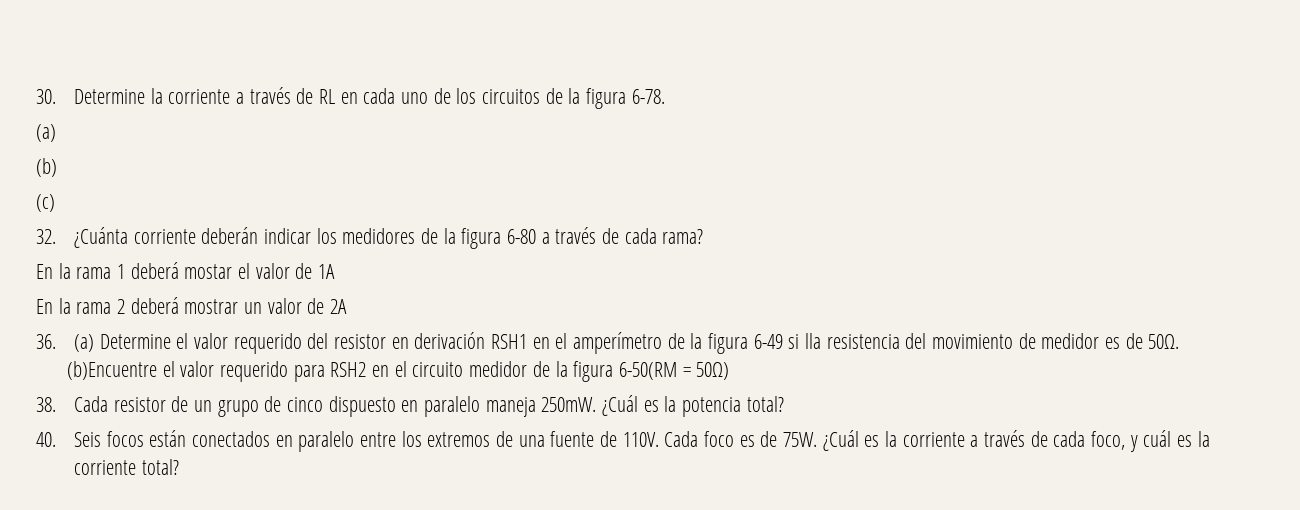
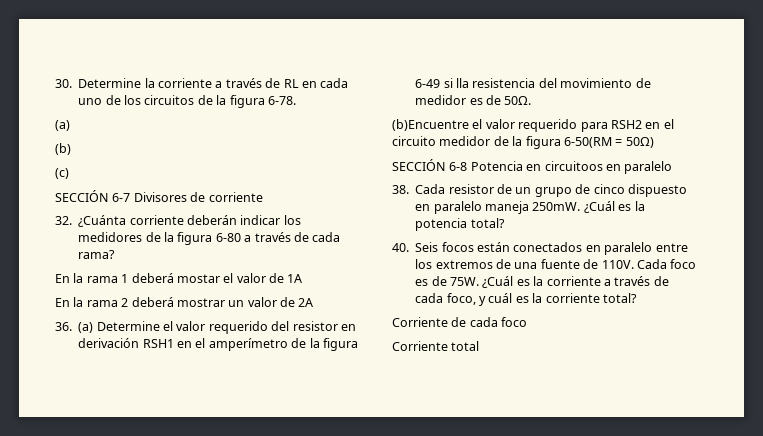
(55, 203) none -> [55,190,263,202] // SECCIÓN 6-7 Divisores de corriente
(730, 371) none -> [392,159,673,174] // SECCIÓN 6-8 Potencia en circuitoos en paralelo
(179, 467) none -> [392,317,528,327] [392,341,480,351] // Corriente de cada foco // Corriente total

